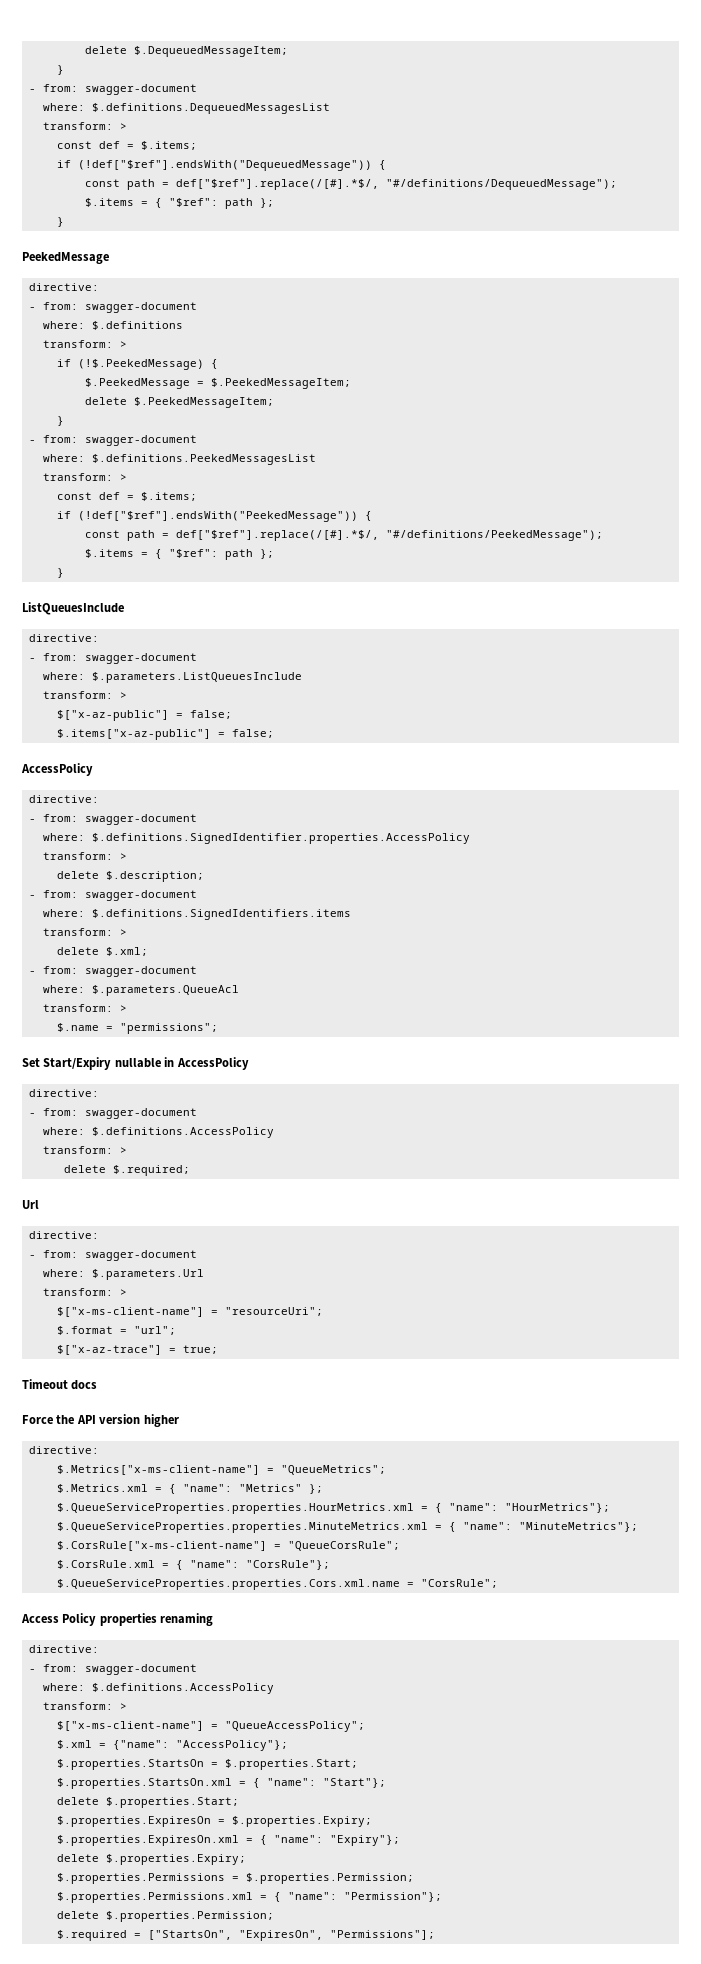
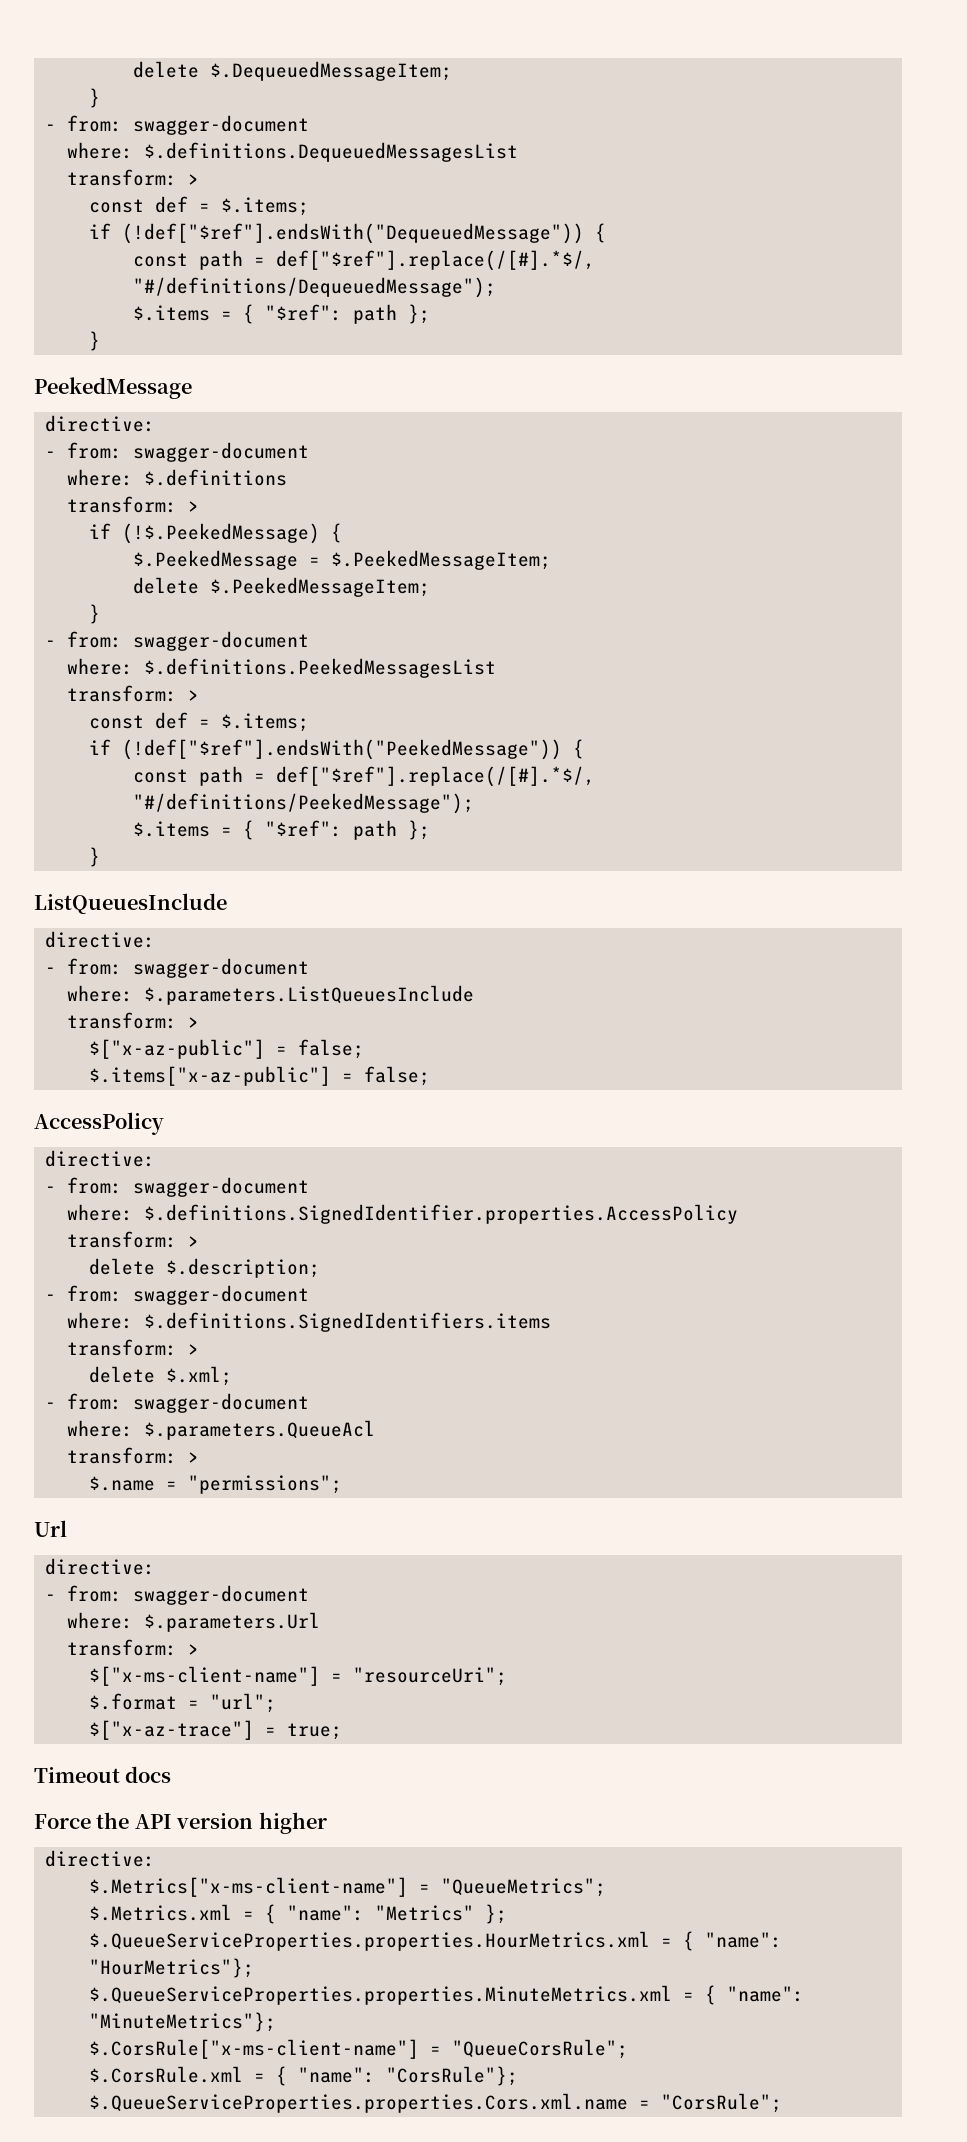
[22,1057,249,1070] [29,1089,100,1097] [29,1108,198,1119] [43,1127,275,1138] [43,1146,128,1154] [64,1165,191,1176] // Set Start/Expiry nullable in AccessPolicy // directive: // - from: swagger-document // where: $.definitions.AccessPolicy // transform: > // delete $.required; -> (342, 1484) none
[21,1613,214,1626] [29,1645,100,1653] [29,1664,198,1675] [43,1683,275,1694] [43,1702,128,1710] [57,1721,366,1732] [57,1740,289,1751] [57,1759,359,1770] [57,1778,387,1789] [57,1797,240,1808] [57,1816,373,1827] [57,1835,401,1846] [57,1854,247,1865] [57,1873,415,1884] [57,1892,443,1903] [57,1911,275,1922] [57,1930,436,1941] // Access Policy properties renaming // directive: // - from: swagger-document // where: $.definitions.AccessPolicy // transform: > // $["x-ms-client-name"] = "QueueAccessPolicy"; // $.xml = {"name": "AccessPolicy"}; // $.properties.StartsOn = $.properties.Start; // $.properties.StartsOn.xml = { "name": "Start"}; // delete $.properties.Start; // $.properties.ExpiresOn = $.properties.Expiry; // $.properties.ExpiresOn.xml = { "name": "Expiry"}; // delete $.properties.Expiry; // $.properties.Permissions = $.properties.Permission; // $.properties.Permissions.xml = { "name": "Permission"}; // delete $.properties.Permission; // $.required = ["StartsOn", "ExpiresOn", "Permissions"]; -> (782, 2103) none

